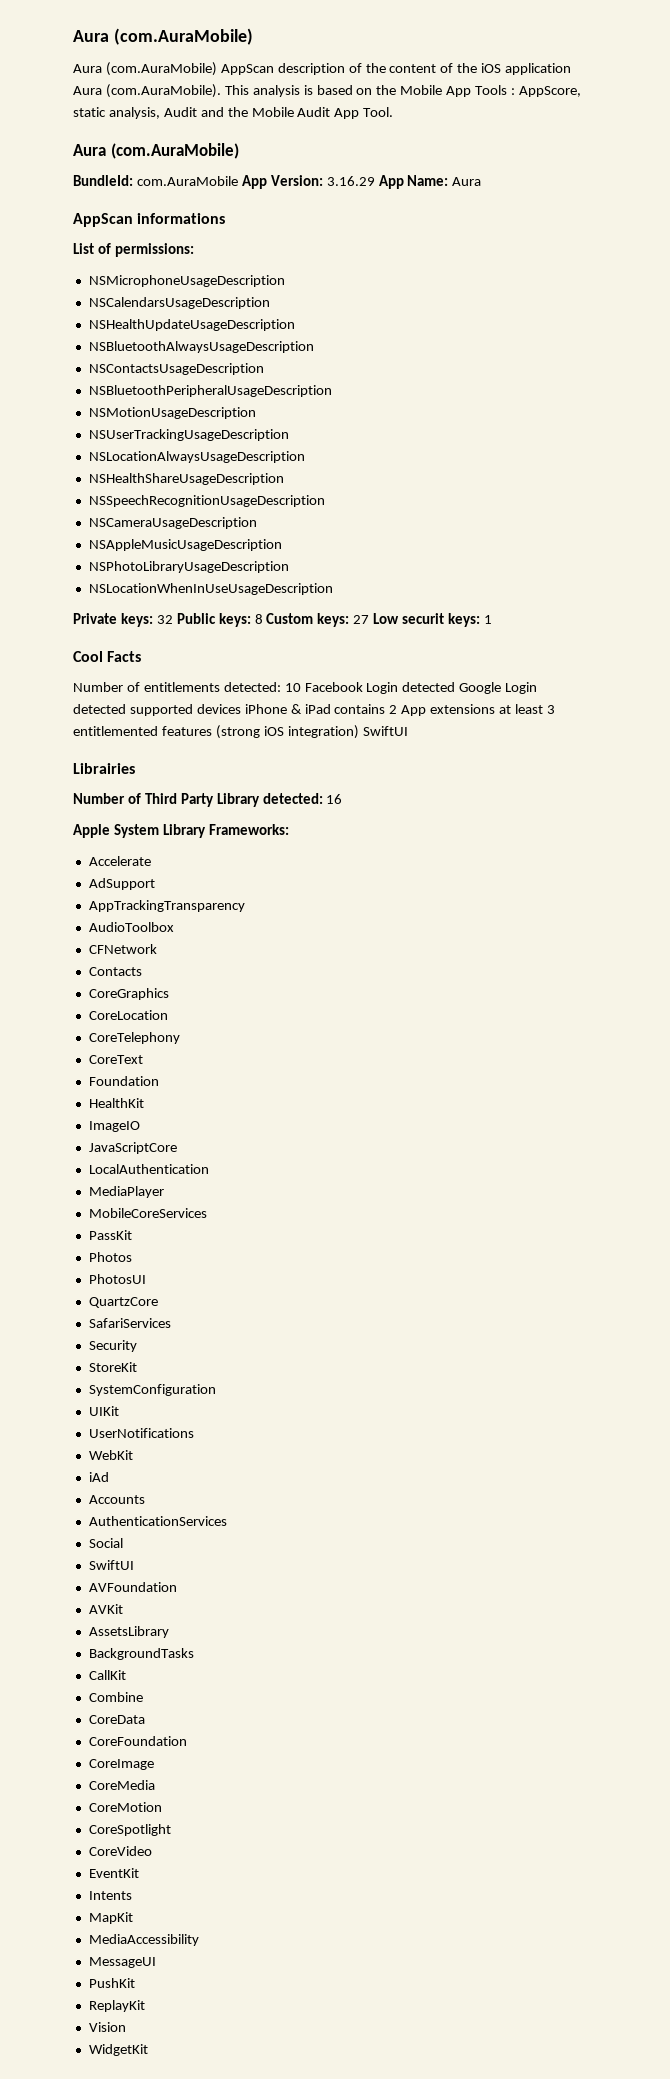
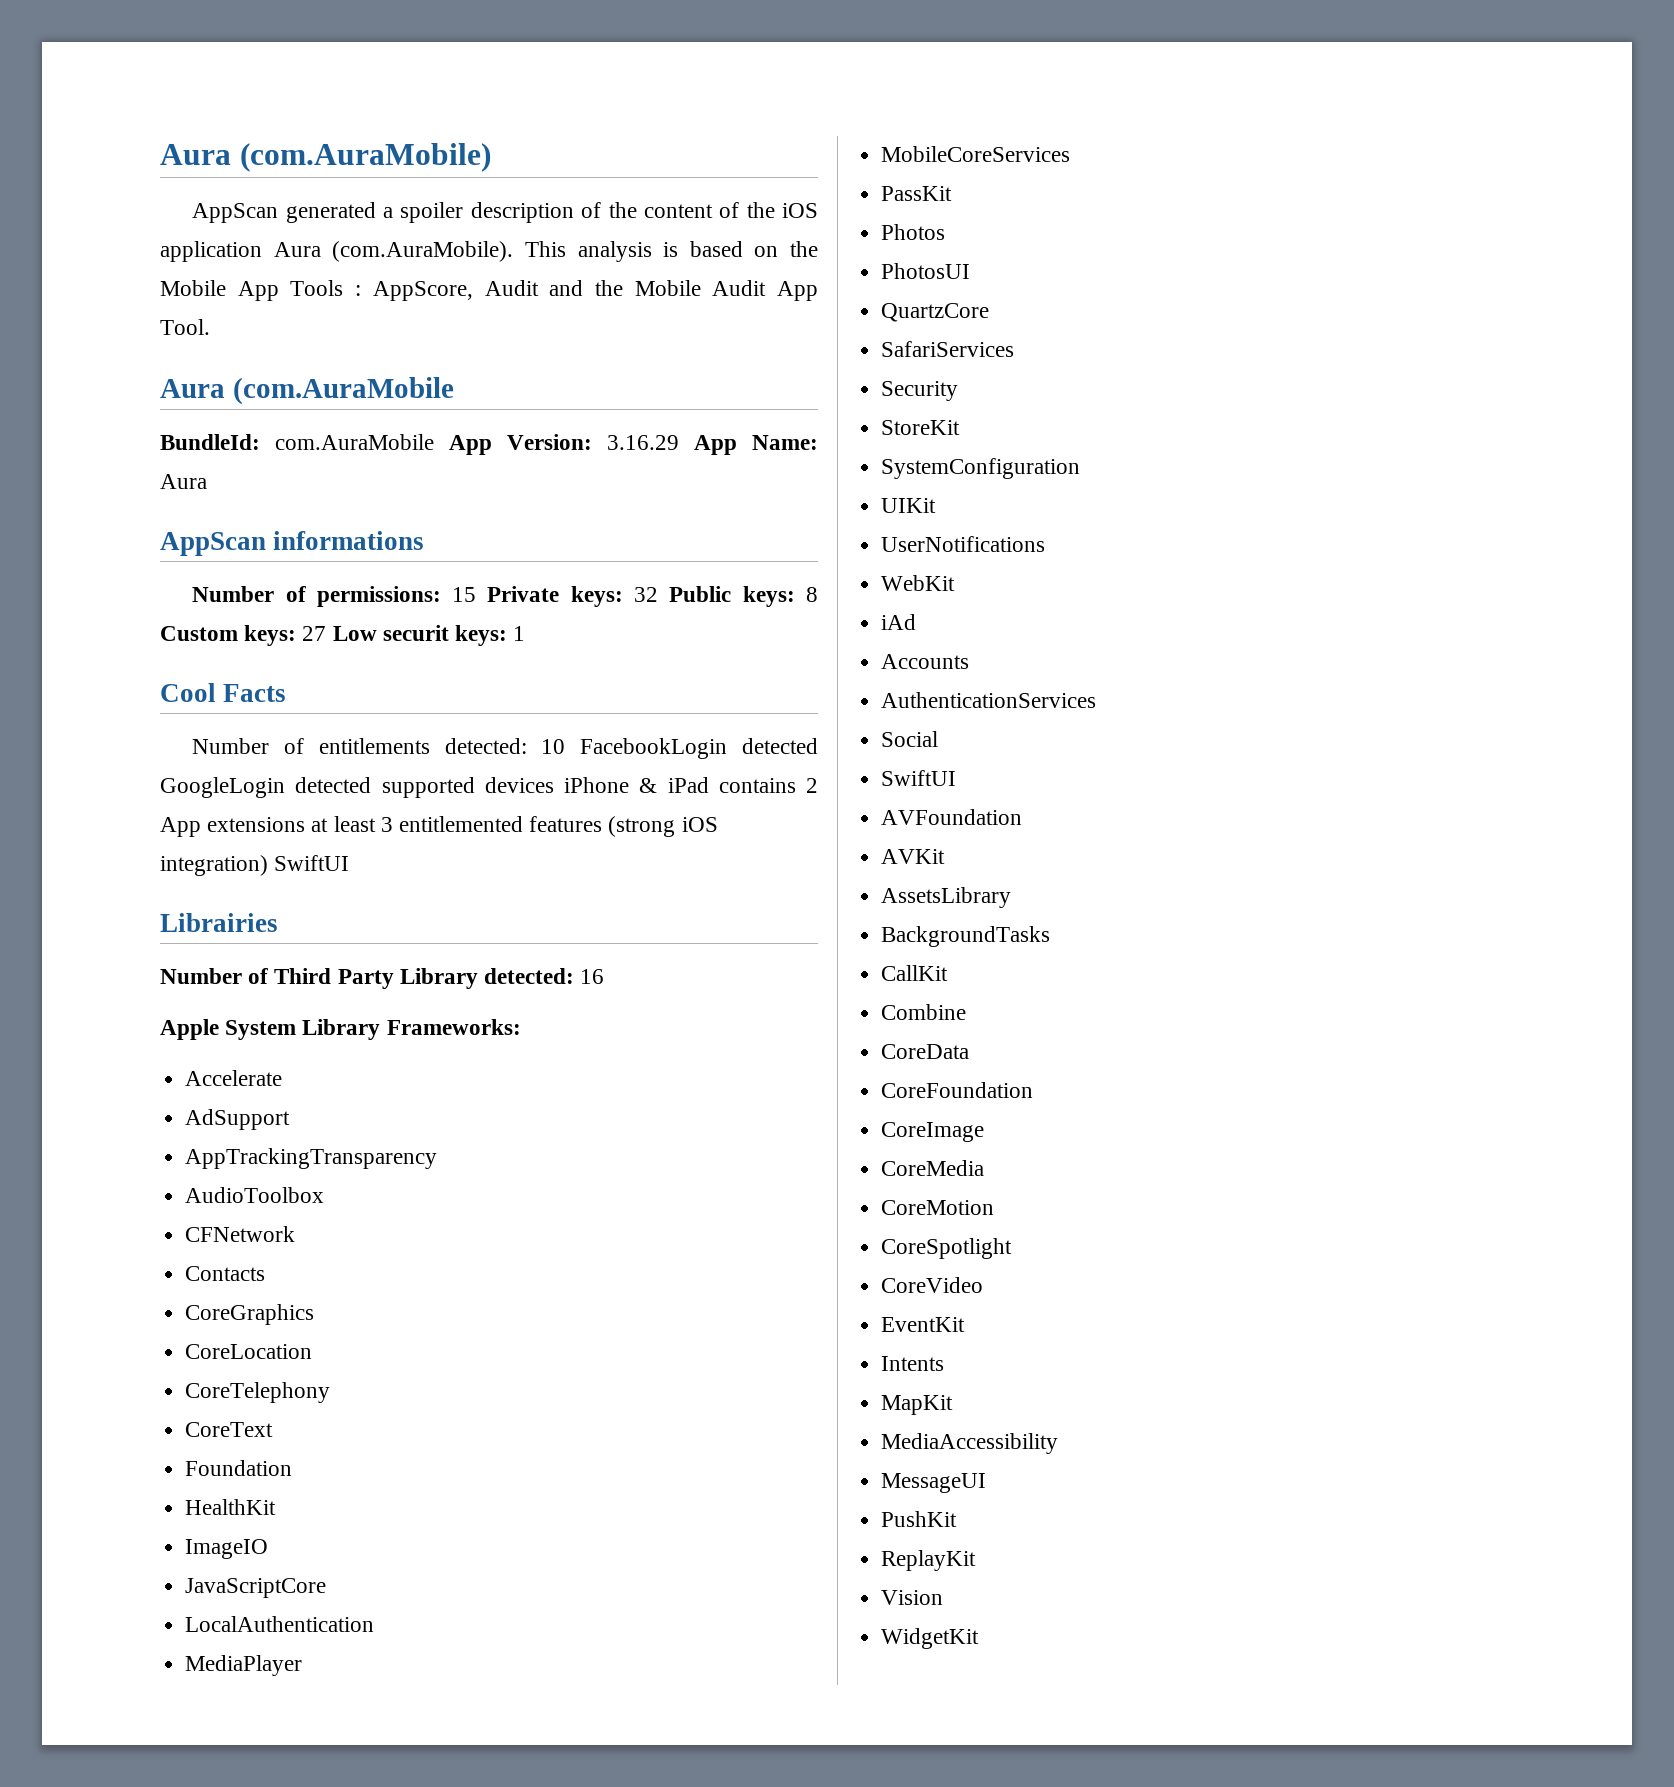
[73,28,253,45] [73,62,274,76] Aura (com.AuraMobile) // Aura (com.AuraMobile) AppScan -> [160,143,491,172] [192,202,464,223] Aura (com.AuraMobile) // AppScan generated a spoiler
[73,107,160,119] static analysis, -> (473, 291) none
[110,143,239,159] (com.AuraMobile) -> [232,377,454,405] (com.AuraMobile
[73,243,94,254] List -> [192,586,275,602] Number
[88,275,285,287] [88,297,270,309] [88,319,295,331] [88,341,314,353] [88,363,264,375] [88,385,332,397] [88,407,256,419] [88,429,289,441] [88,451,305,463] [88,473,284,485] [88,495,325,507] [88,517,257,529] [88,539,282,551] [88,561,289,573] [88,583,333,595] // NSMicrophoneUsageDescription // NSCalendarsUsageDescription // NSHealthUpdateUsageDescription // NSBluetoothAlwaysUsageDescription // NSContactsUsageDescription // NSBluetoothPeripheralUsageDescription // NSMotionUsageDescription // NSUserTrackingUsageDescription // NSLocationAlwaysUsageDescription // NSHealthShareUsageDescription // NSSpeechRecognitionUsageDescription // NSCameraUsageDescription // NSAppleMusicUsageDescription // NSPhotoLibraryUsageDescription // NSLocationWhenInUseUsageDescription // -> [452,587,477,602] 15
[304,682,538,694] Facebook Login detected Google Login -> [580,738,819,759] [160,777,285,798] FacebookLogin detected GoogleLogin

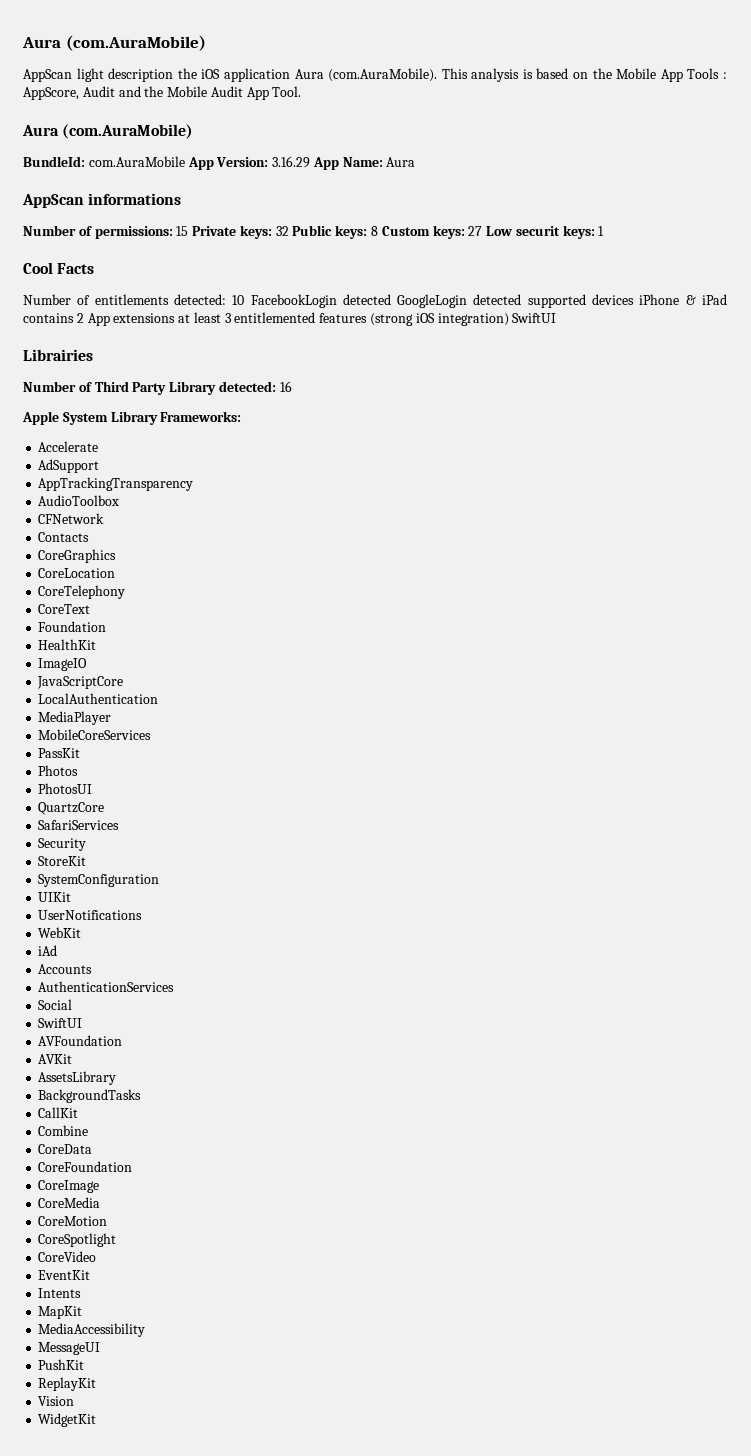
[285,202,740,223] generated a spoiler description of the content of -> [76,68,174,82] light description
[232,377,454,405] (com.AuraMobile -> [62,124,194,139] (com.AuraMobile)

